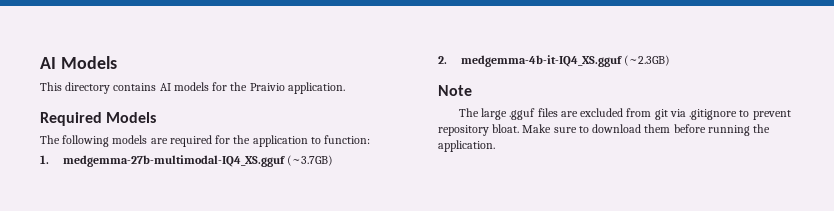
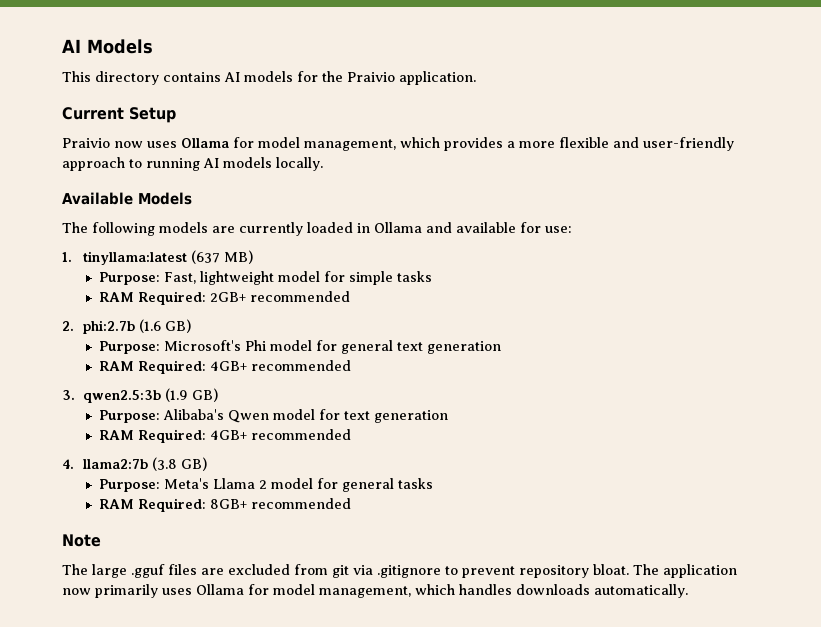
[40,112,102,126] Required -> [62,107,176,123] [62,137,734,151] [62,157,323,171] [62,192,133,205] Current Setup // Praivio now uses Ollama for model management, which provides a more flexible and user-friendly approach to running AI models locally. // Available
[169,135,371,147] [40,155,334,167] [438,55,671,67] required for the application to function: // 1. medgemma-27b-multimodal-IQ4_XS.gguf (~3.7GB) // 2. medgemma-4b-it-IQ4_XS.gguf (~2.3GB) -> [239,222,572,236] [62,250,254,265] [99,271,433,285] [99,291,351,305] [62,319,192,334] [99,340,502,354] [99,360,352,374] [62,388,219,403] [99,409,449,423] [99,429,352,443] [62,457,208,471] [99,478,434,492] [99,498,352,512] currently loaded in Ollama and available for use: // 1. tinyllama:latest (637 MB) // Purpose: Fast, lightweight model for simple tasks // RAM Required: 2GB+ recommended // 2. phi:2.7b (1.6 GB) // Purpose: Microsoft's Phi model for general text generation // RAM Required: 4GB+ recommended // 3. qwen2.5:3b (1.9 GB) // Purpose: Alibaba's Qwen model for text generation // RAM Required: 4GB+ recommended // 4. llama2:7b (3.8 GB) // Purpose: Meta's Llama 2 model for general tasks // RAM Required: 8GB+ recommended
[522,124,771,136] [438,140,495,152] Make sure to download them before running the application. -> [633,564,737,578] [62,584,688,598] The application now primarily uses Ollama for model management, which handles downloads automatically.

